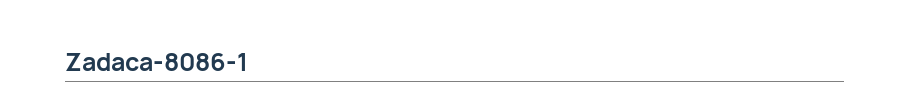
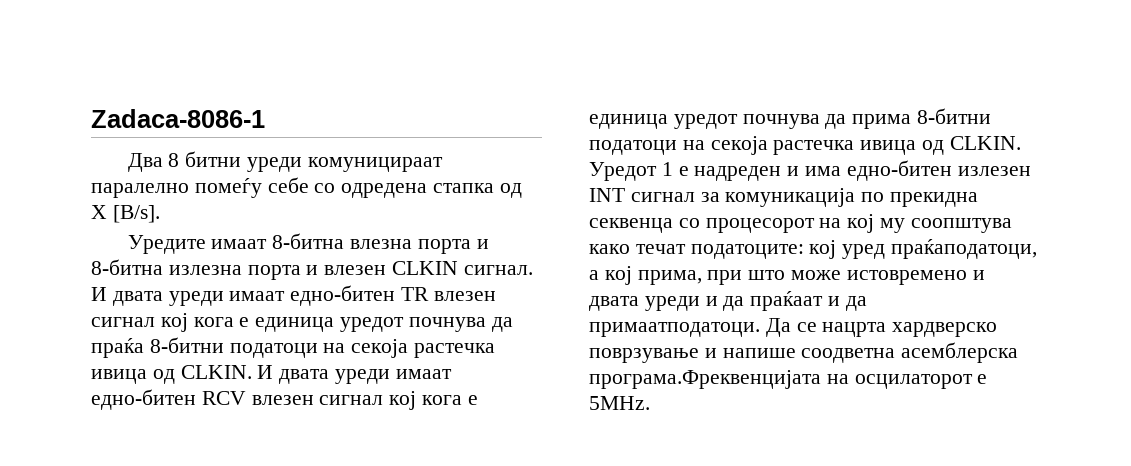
(248, 62) none -> [127,151,443,172] [91,177,522,198] [91,205,160,223] [127,233,489,254] [91,259,533,280] [91,285,496,306] [91,313,513,332] [91,337,496,358] [91,365,452,384] [91,389,478,410] [589,108,992,129] [589,136,1021,155] [589,160,1031,181] [589,188,979,207] [589,214,1012,233] [589,239,1038,259] [589,266,985,285] [589,291,867,311] [589,318,998,337] [589,342,1019,363] [589,370,988,389] [589,396,650,410] // Два 8 битни уреди комуницираат паралелно помеѓу себе со одредена стапка од X [B/s]. // Уредите имаат 8-битна влезна порта и 8-битна излезна порта и влезен CLKIN сигнал. И двата уреди имаат едно-битен TR влезен сигнал кој кога е единица уредот почнува да праќа 8-битни податоци на секоја растечка ивица од CLKIN. И двата уреди имаат едно-битен RCV влезен сигнал кој кога е единица уредот почнува да прима 8-битни податоци на секоја растечка ивица од CLKIN. Уредот 1 е надреден и има едно-битен излезен INT сигнал за комуникација по прекидна секвенца со процесорот на кој му соопштува како течат податоците: кој уред праќаподатоци, а кој прима, при што може истовремено и двата уреди и да праќаат и да примаатподатоци. Да се нацрта хардверско поврзување и напише соодветна асемблерска програма.Фреквенцијата на осцилаторот е 5MHz.

